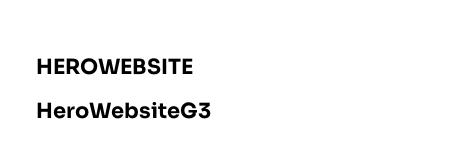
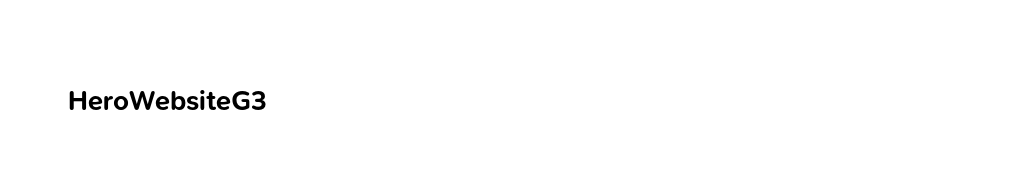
[36,58,193,75] HEROWEBSITE // -> (68, 100) none

